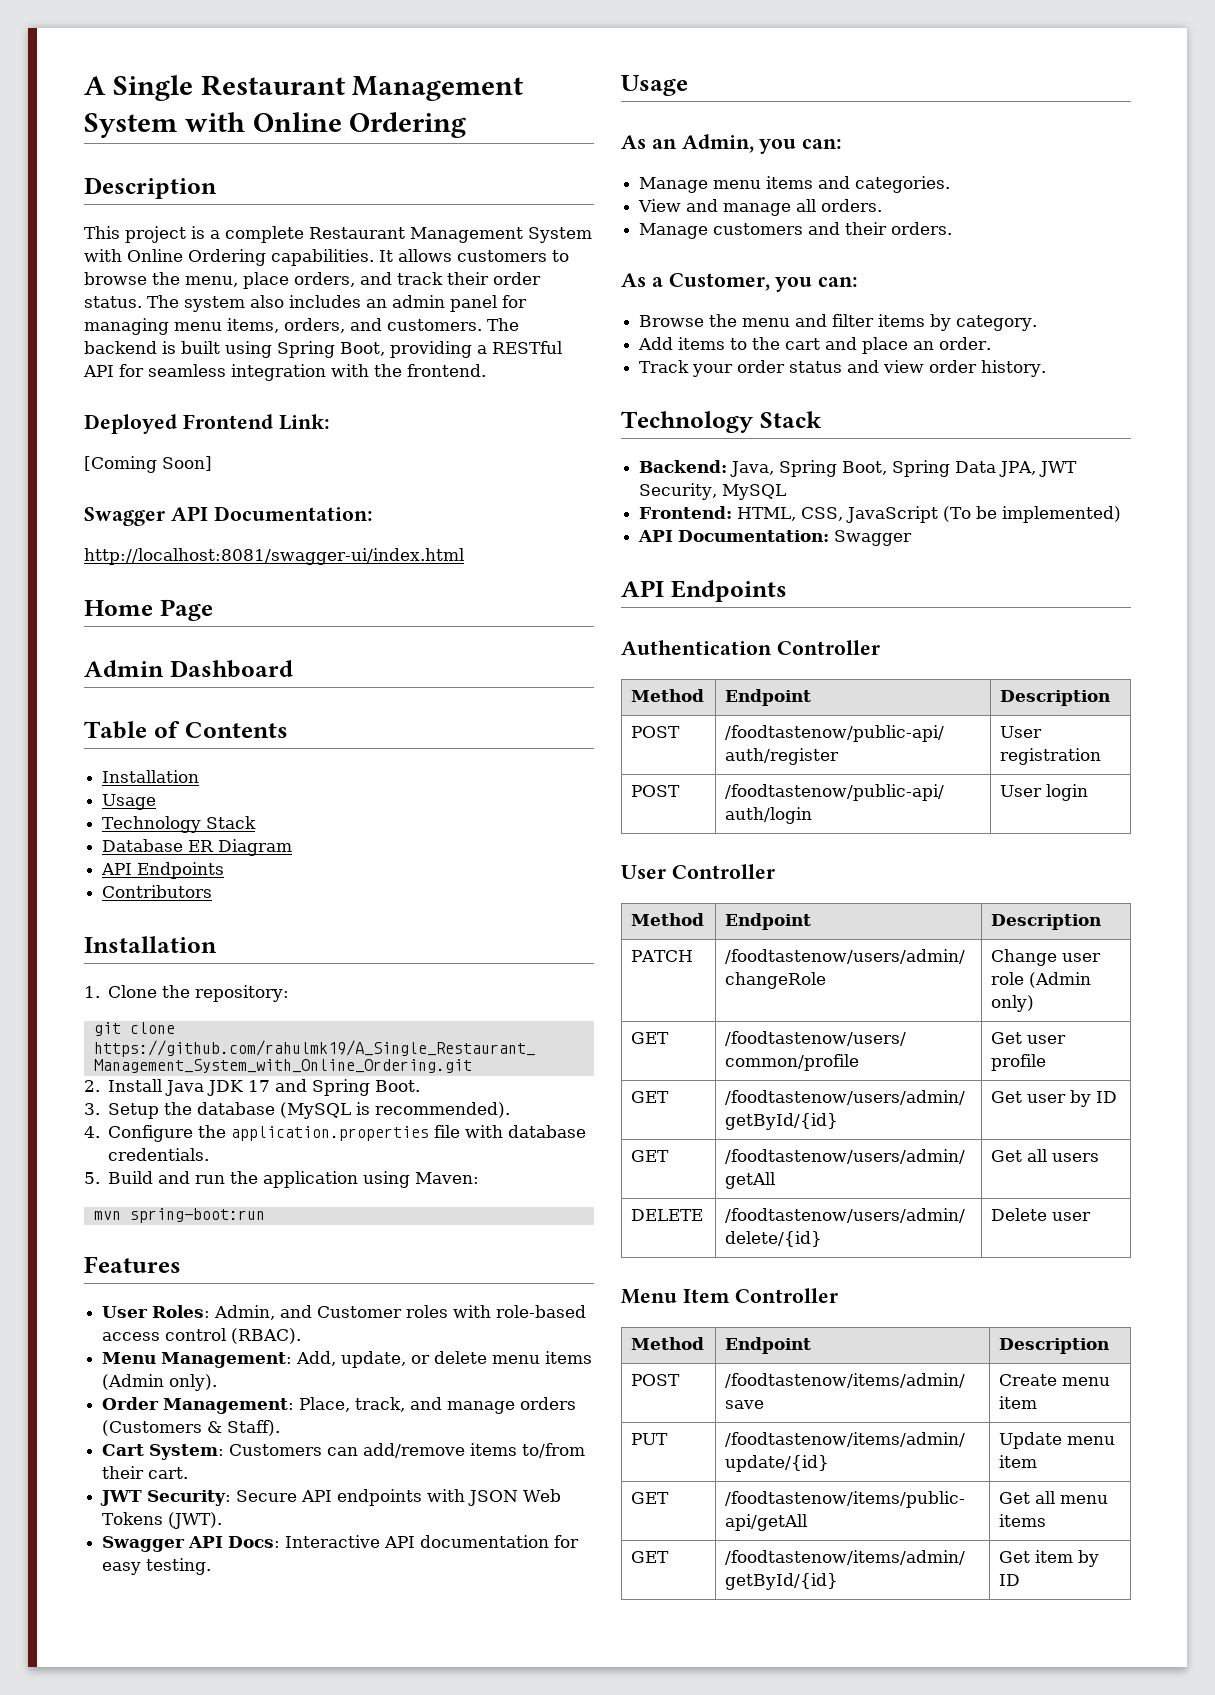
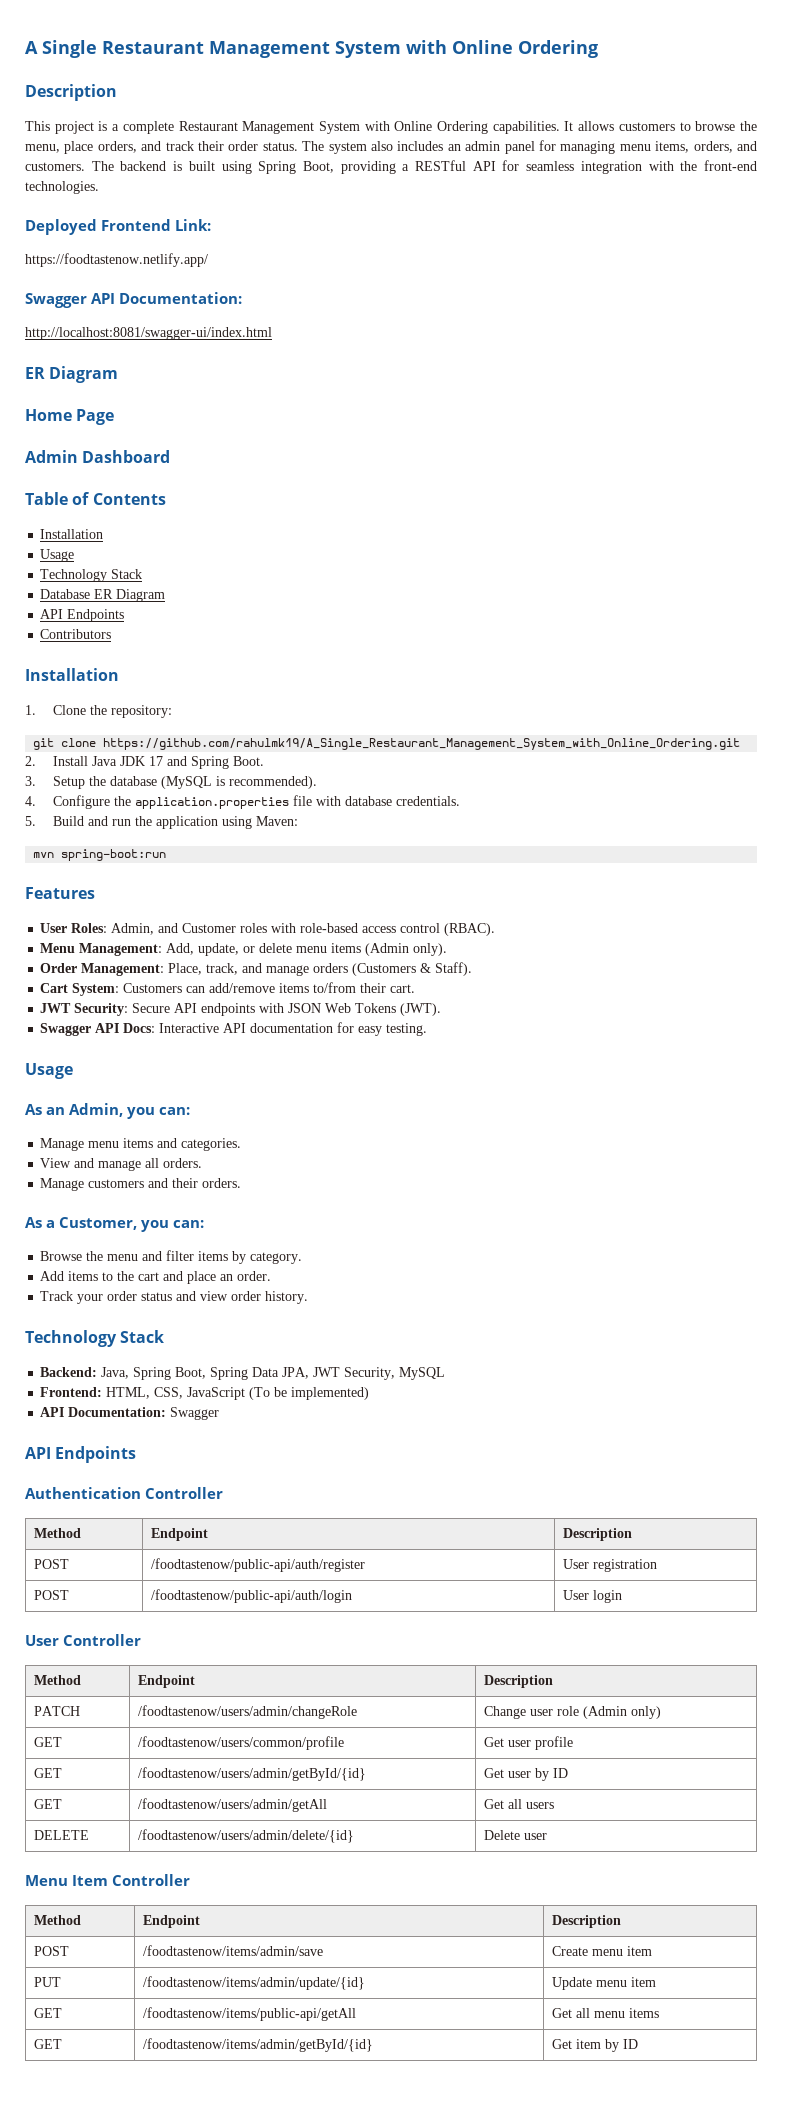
[407,364,486,377] frontend. -> [704,160,757,171] [25,181,99,194] front-end technologies.
[84,456,212,473] [Coming Soon] -> [25,253,208,267] https://foodtastenow.netlify.app/
(464, 556) none -> [25,366,119,383] // ER Diagram

